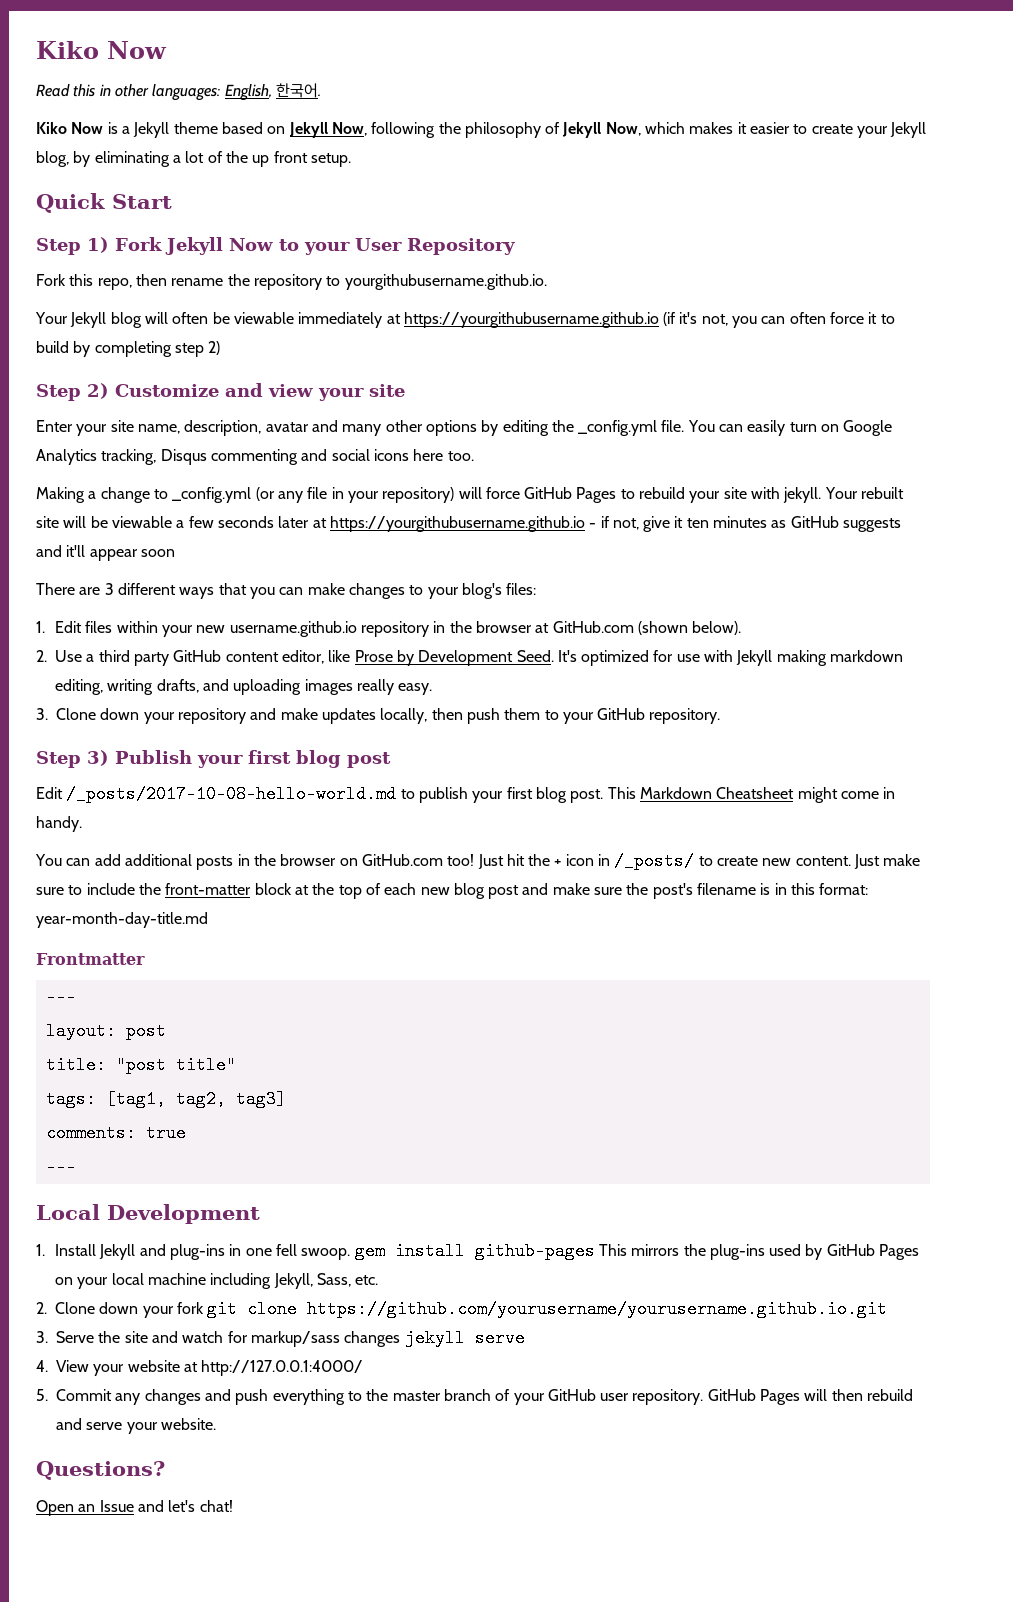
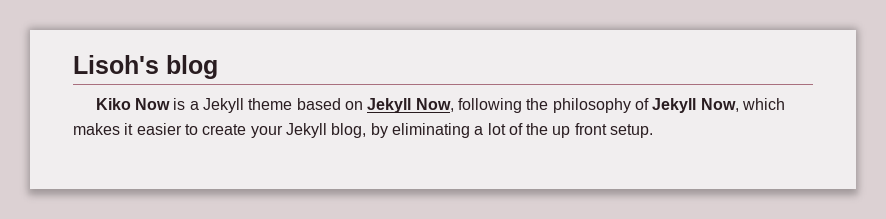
[36,41,167,59] [36,83,321,101] Kiko Now // Read this in other languages: English, 한국어. -> [73,55,218,79] Lisoh's blog
[36,193,172,213] [36,237,515,255] [36,274,547,290] [35,312,895,328] [36,341,221,357] [36,383,405,401] [36,420,893,436] [36,449,474,465] [36,487,905,503] [36,516,902,532] [36,545,175,561] [36,583,537,599] [36,621,742,637] [36,650,904,666] [55,679,433,695] [36,708,721,724] [36,750,391,768] [36,785,896,803] [36,816,82,832] [35,852,921,870] [36,883,869,899] [36,912,208,928] [36,953,145,965] [45,988,76,1006] [45,1022,166,1040] [45,1056,236,1074] [45,1090,286,1108] [45,1124,186,1142] [45,1158,76,1176] [36,1204,260,1224] [36,1242,920,1260] [54,1273,379,1289] [36,1300,888,1318] [36,1329,525,1347] [36,1360,364,1376] [36,1389,914,1405] [56,1418,216,1434] [36,1461,165,1480] [36,1500,233,1516] // Quick Start // Step 1) Fork Jekyll Now to your User Repository // Fork this repo, then rename the repository to yourgithubusername.github.io. // Your Jekyll blog will often be viewable immediately at https://yourgithubusername.github.io (if it's not, you can often force it to build by completing step 2) // Step 2) Customize and view your site // Enter your site name, description, avatar and many other options by editing the _config.yml file. You can easily turn on Google Analytics tracking, Disqus commenting and social icons here too. // Making a change to _config.yml (or any file in your repository) will force GitHub Pages to rebuild your site with jekyll. Your rebuilt site will be viewable a few seconds later at https://yourgithubusername.github.io - if not, give it ten minutes as GitHub suggests and it'll appear soon // There are 3 different ways that you can make changes to your blog's files: // 1. Edit files within your new username.github.io repository in the browser at GitHub.com (shown below). // 2. Use a third party GitHub content editor, like Prose by Development Seed. It's optimized for use with Jekyll making markdown editing, writing drafts, and uploading images really easy. // 3. Clone down your repository and make updates locally, then push them to your GitHub repository. // Step 3) Publish your first blog post // Edit /_posts/2017-10-08-hello-world.md to publish your first blog post. This Markdown Cheatsheet might come in handy. // You can add additional posts in the browser on GitHub.com too! Just hit the + icon in /_posts/ to create new content. Just make sure to include the front-matter block at the top of each new blog post and make sure the post's filename is in this format: year-month-day-title.md // Frontmatter // --- // layout: post // title: "post title" // tags: [tag1, tag2, tag3] // comments: true // --- // Local Development // 1. Install Jekyll and plug-ins in one fell swoop. gem install github-pages This mirrors the plug-ins used by GitHub Pages on your local machine including Jekyll, Sass, etc. // 2. Clone down your fork git clone https://github.com/yourusername/yourusername.github.io.git // 3. Serve the site and watch for markup/sass changes jekyll serve // 4. View your website at http://127.0.0.1:4000/ // 5. Commit any changes and push everything to the master branch of your GitHub user repository. GitHub Pages will then rebuild and serve your website. // Questions? // Open an Issue and let's chat! -> (654, 131) none

